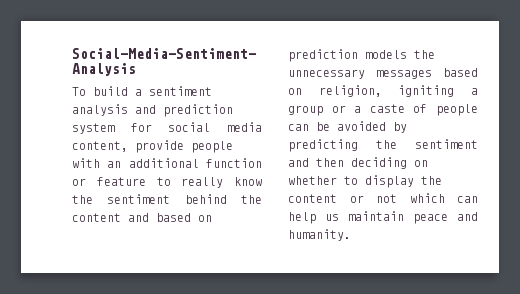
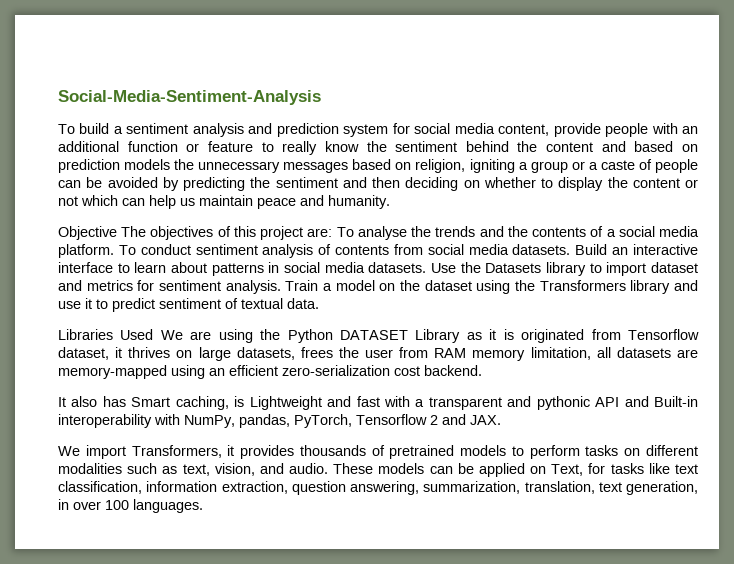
(351, 235) none -> [58,226,700,240] [58,244,698,258] [58,262,698,276] [58,280,698,294] [58,298,319,312] [58,329,700,343] [58,347,698,361] [58,365,482,379] [58,396,698,410] [58,414,501,428] [58,445,698,459] [58,463,698,477] [58,481,698,495] [58,499,203,513] // Objective The objectives of this project are: To analyse the trends and the contents of a social media platform. To conduct sentiment analysis of contents from social media datasets. Build an interactive interface to learn about patterns in social media datasets. Use the Datasets library to import dataset and metrics for sentiment analysis. Train a model on the dataset using the Transformers library and use it to predict sentiment of textual data. // Libraries Used We are using the Python DATASET Library as it is originated from Tensorflow dataset, it thrives on large datasets, frees the user from RAM memory limitation, all datasets are memory-mapped using an efficient zero-serialization cost backend. // It also has Smart caching, is Lightweight and fast with a transparent and pythonic API and Built-in interoperability with NumPy, pandas, PyTorch, Tensorflow 2 and JAX. // We import Transformers, it provides thousands of pretrained models to perform tasks on different modalities such as text, vision, and audio. These models can be applied on Text, for tasks like text classification, information extraction, question answering, summarization, translation, text generation, in over 100 languages.

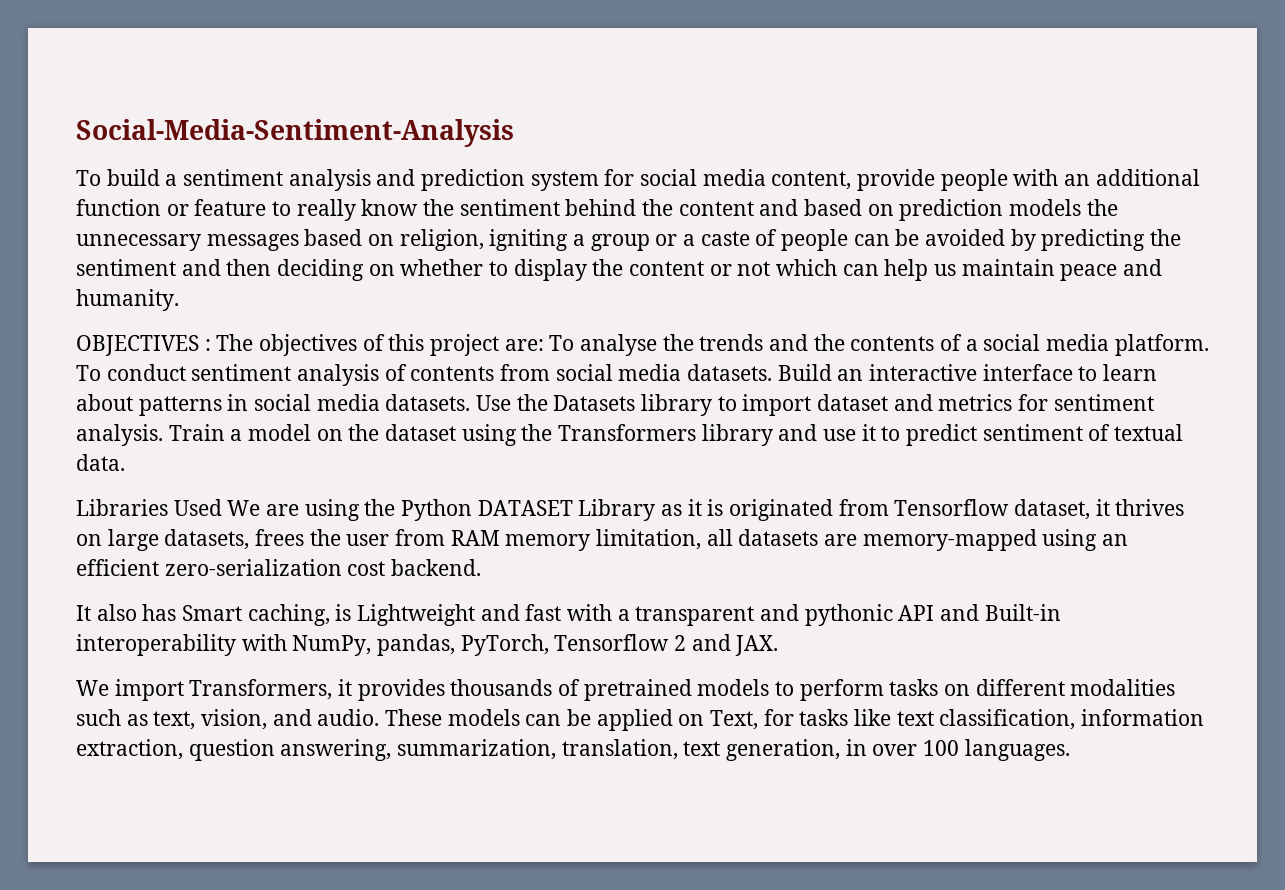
[58,226,117,240] Objective -> [76,335,211,356] OBJECTIVES :

